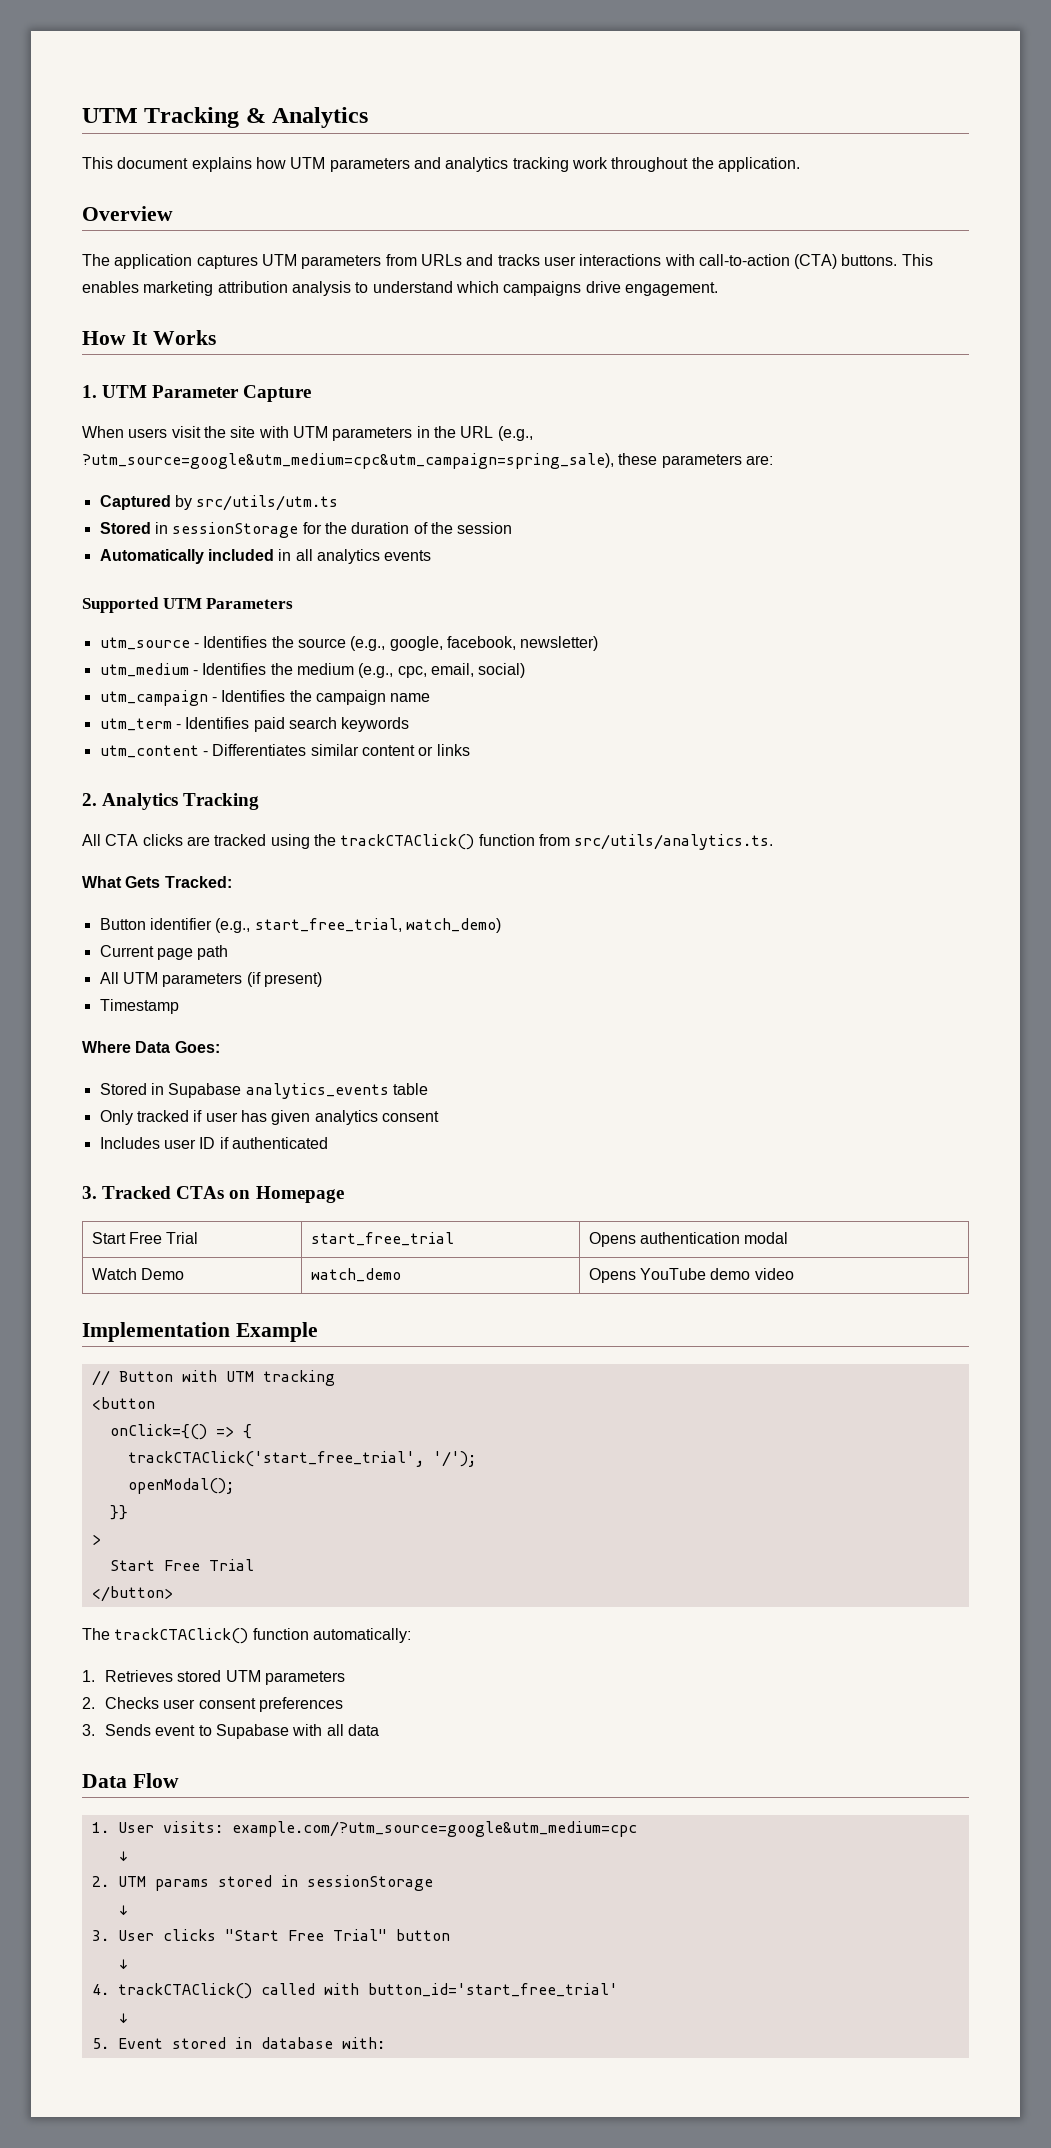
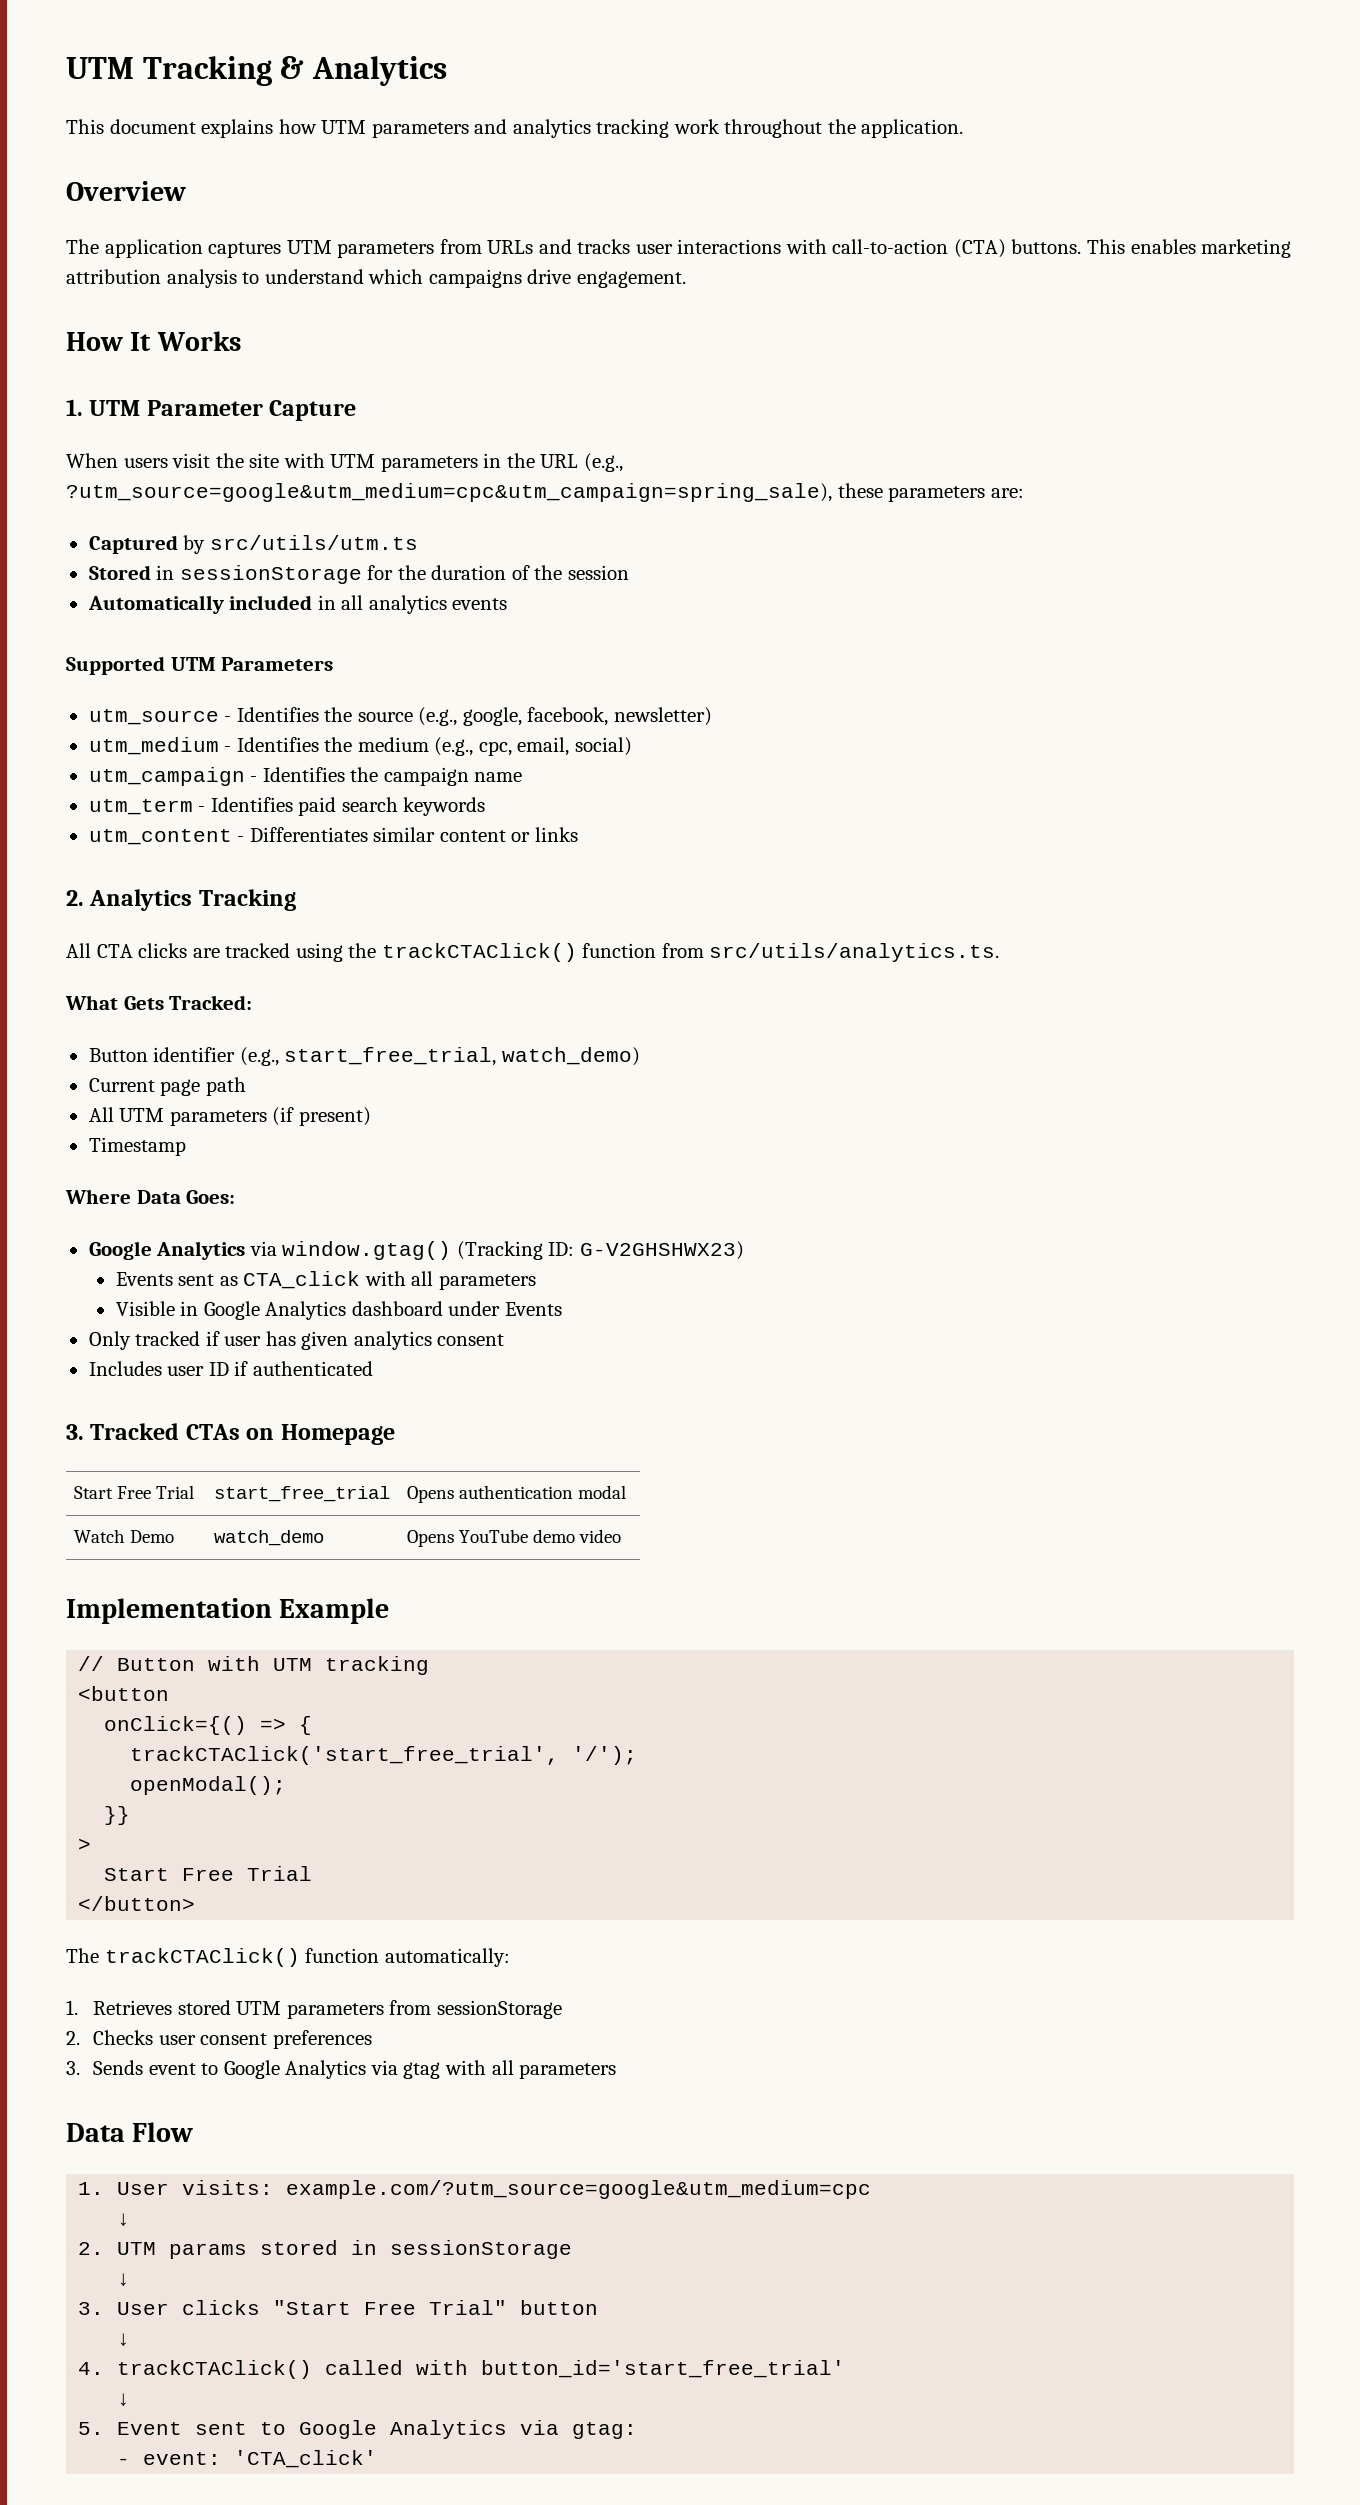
[99,1083,428,1099] Stored in Supabase analytics_events table -> [88,1241,744,1260] [115,1271,537,1290] [115,1301,563,1320] Google Analytics via window.gtag() (Tracking ID: G-V2GHSHWX23) // Events sent as CTA_click with all parameters // Visible in Google Analytics dashboard under Events
(346, 1678) none -> [389,2000,562,2019] from sessionStorage
[216,1724,380,1739] Supabase with all data -> [223,2060,617,2079] Google Analytics via gtag with all parameters
[171,2037,385,2049] stored in database with: -> [195,2420,638,2439] [117,2450,378,2468] sent to Google Analytics via gtag: // - event: 'CTA_click'

